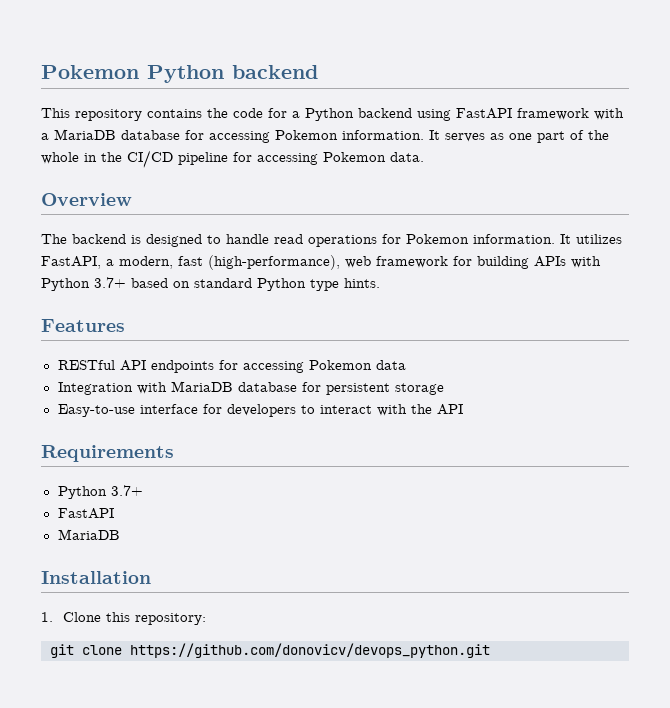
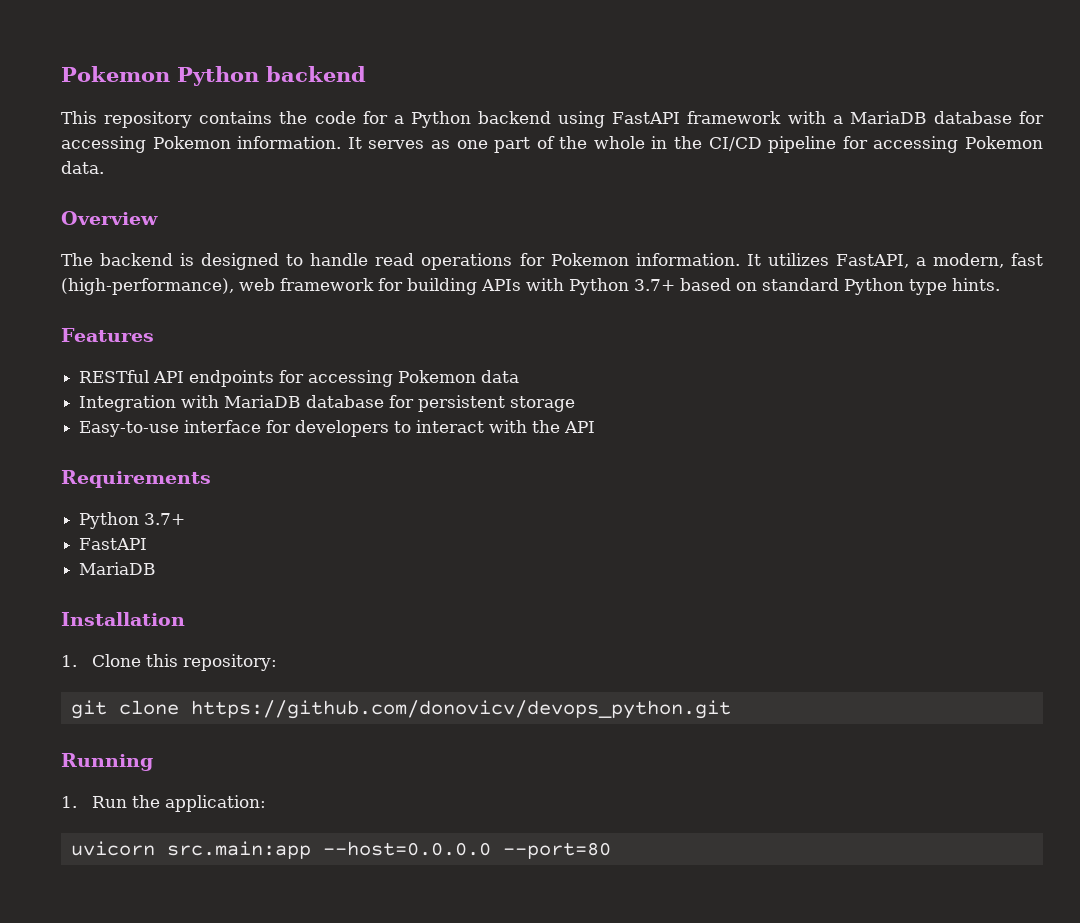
(490, 650) none -> [61,753,153,771] [61,795,266,812] [70,841,611,859] // Running // 1. Run the application: // uvicorn src.main:app --host=0.0.0.0 --port=80

